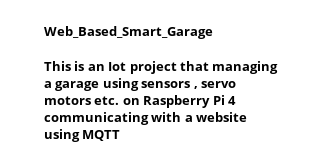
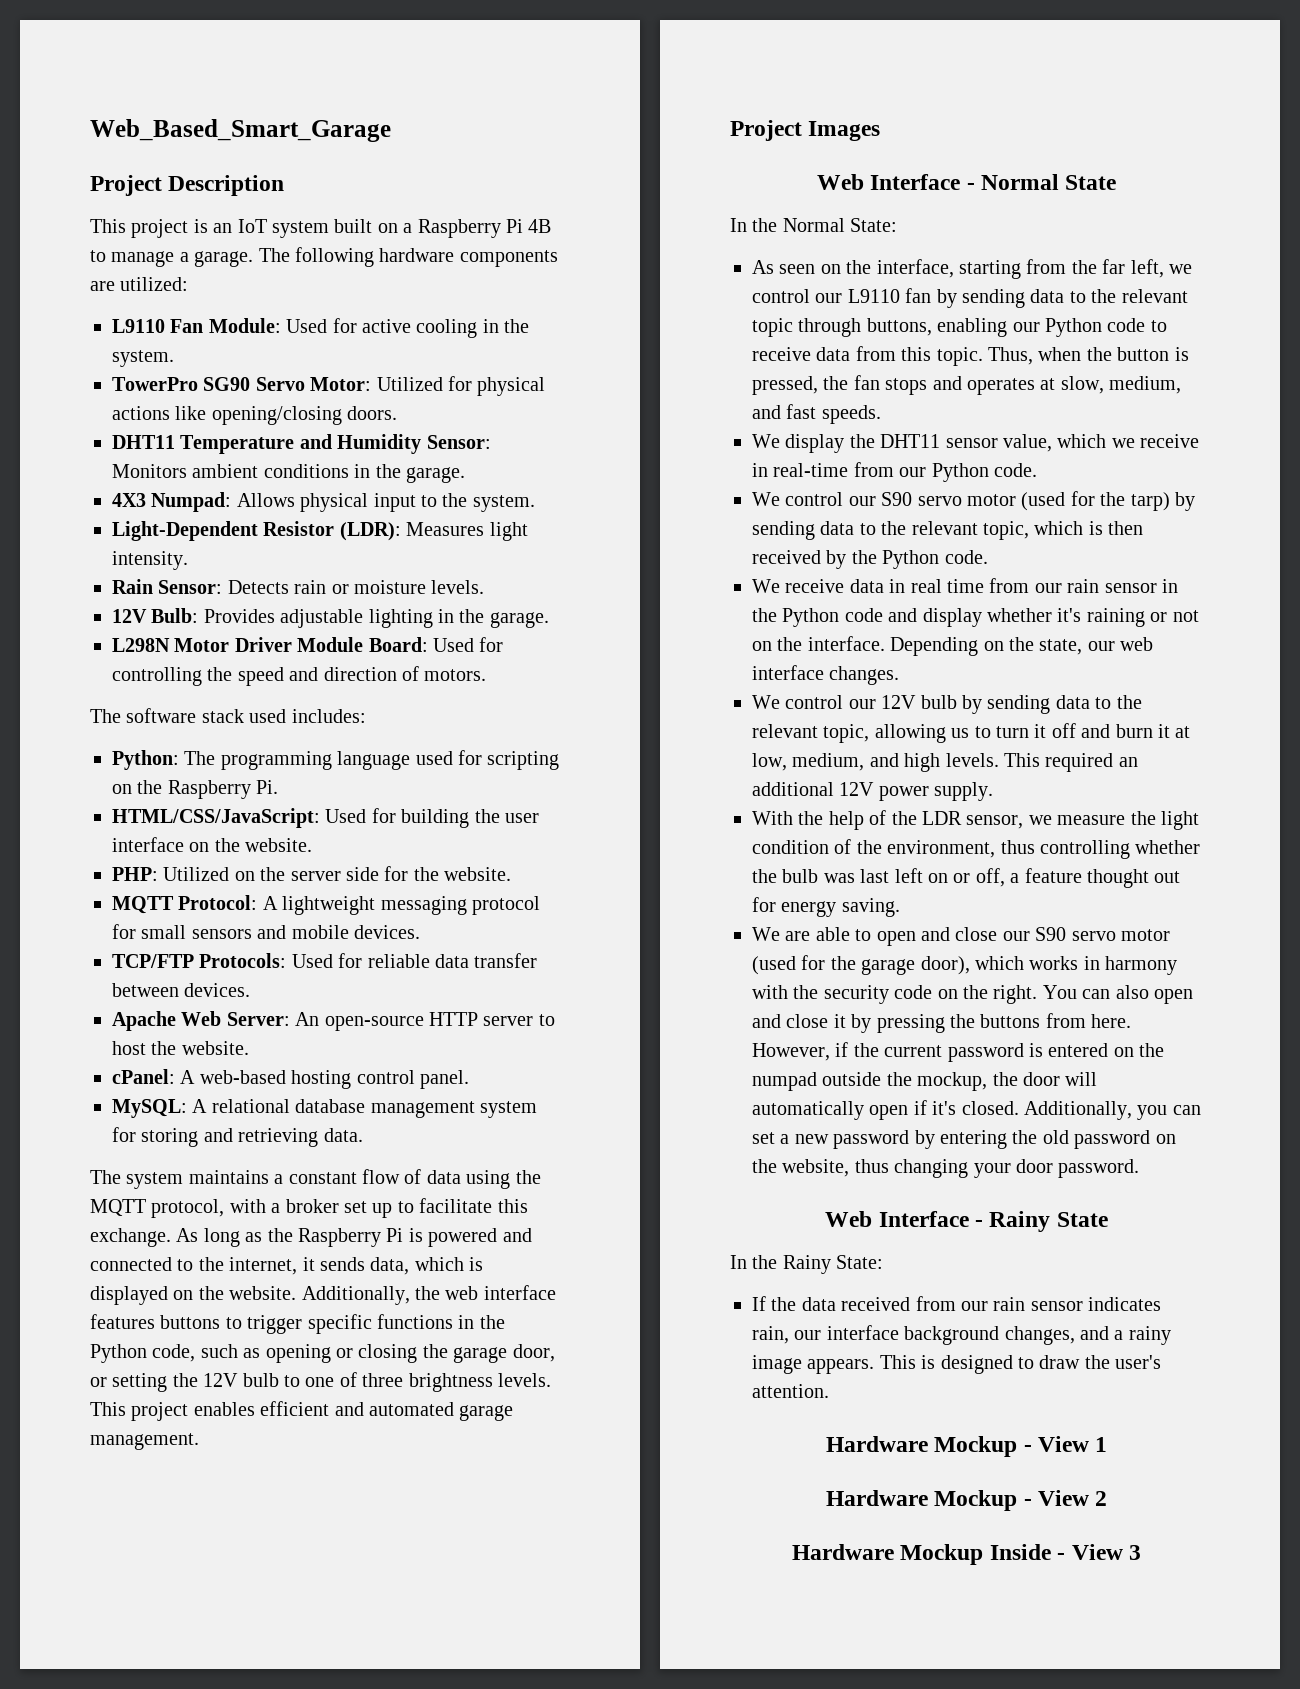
[44,61,279,74] [44,78,236,91] [44,95,236,108] [44,112,248,125] [44,129,121,142] This is an Iot project that managing a garage using sensors , servo motors etc. on Raspberry Pi 4 communicating with a website using MQTT -> [90,175,285,196] [90,219,552,238] [90,247,558,267] [90,277,189,291] [112,318,530,338] [112,350,174,367] [112,376,546,396] [112,406,398,425] [112,434,491,454] [112,464,465,483] [112,492,535,512] [112,521,528,541] [112,551,188,570] [112,579,485,594] [112,608,549,628] [112,637,504,652] [112,666,487,686] [90,708,366,723] [112,750,560,770] [112,780,279,799] [112,808,539,828] [112,837,313,852] [112,866,512,881] [112,895,540,915] [112,924,420,939] [112,953,538,968] [112,983,251,997] [112,1011,555,1031] [112,1041,249,1055] [112,1069,469,1089] [112,1099,537,1118] [112,1127,363,1147] [90,1169,541,1189] [90,1198,528,1218] [90,1228,532,1247] [90,1257,484,1275] [90,1285,556,1305] [90,1314,505,1334] [90,1344,555,1363] [90,1372,551,1392] [90,1401,514,1421] [90,1433,199,1450] [730,120,881,141] [816,174,1117,190] [730,218,898,232] [752,259,1192,279] [752,288,1188,308] [752,318,1167,337] [752,346,1189,366] [752,375,1182,395] [752,404,881,424] [752,434,1200,453] [752,462,1037,482] [752,491,1195,511] [752,521,1144,540] [752,550,988,569] [752,578,1178,593] [752,608,1199,627] [752,636,1154,656] [752,665,900,685] [752,695,1142,714] [752,723,1191,743] [752,753,1138,772] [752,782,994,801] [752,810,1199,830] [752,839,1201,859] [752,868,1181,888] [752,897,900,917] [752,927,1170,946] [752,955,1178,975] [752,985,1193,1004] [752,1013,1132,1033] [752,1042,1165,1062] [752,1072,1098,1091] [752,1100,1201,1120] [752,1130,1176,1149] [752,1159,1140,1178] [825,1211,1108,1232] [730,1255,884,1274] [752,1296,1162,1311] [752,1325,1171,1345] [752,1355,1162,1374] [752,1384,829,1398] [825,1436,1108,1457] [825,1490,1108,1511] [792,1544,1141,1565] Project Description // This project is an IoT system built on a Raspberry Pi 4B to manage a garage. The following hardware components are utilized: // L9110 Fan Module: Used for active cooling in the system. // TowerPro SG90 Servo Motor: Utilized for physical actions like opening/closing doors. // DHT11 Temperature and Humidity Sensor: Monitors ambient conditions in the garage. // 4X3 Numpad: Allows physical input to the system. // Light-Dependent Resistor (LDR): Measures light intensity. // Rain Sensor: Detects rain or moisture levels. // 12V Bulb: Provides adjustable lighting in the garage. // L298N Motor Driver Module Board: Used for controlling the speed and direction of motors. // The software stack used includes: // Python: The programming language used for scripting on the Raspberry Pi. // HTML/CSS/JavaScript: Used for building the user interface on the website. // PHP: Utilized on the server side for the website. // MQTT Protocol: A lightweight messaging protocol for small sensors and mobile devices. // TCP/FTP Protocols: Used for reliable data transfer between devices. // Apache Web Server: An open-source HTTP server to host the website. // cPanel: A web-based hosting control panel. // MySQL: A relational database management system for storing and retrieving data. // The system maintains a constant flow of data using the MQTT protocol, with a broker set up to facilitate this exchange. As long as the Raspberry Pi is powered and connected to the internet, it sends data, which is displayed on the website. Additionally, the web interface features buttons to trigger specific functions in the Python code, such as opening or closing the garage door, or setting the 12V bulb to one of three brightness levels. This project enables efficient and automated garage management. // Project Images // Web Interface - Normal State // In the Normal State: // As seen on the interface, starting from the far left, we control our L9110 fan by sending data to the relevant topic through buttons, enabling our Python code to receive data from this topic. Thus, when the button is pressed, the fan stops and operates at slow, medium, and fast speeds. // We display the DHT11 sensor value, which we receive in real-time from our Python code. // We control our S90 servo motor (used for the tarp) by sending data to the relevant topic, which is then received by the Python code. // We receive data in real time from our rain sensor in the Python code and display whether it's raining or not on the interface. Depending on the state, our web interface changes. // We control our 12V bulb by sending data to the relevant topic, allowing us to turn it off and burn it at low, medium, and high levels. This required an additional 12V power supply. // With the help of the LDR sensor, we measure the light condition of the environment, thus controlling whether the bulb was last left on or off, a feature thought out for energy saving. // We are able to open and close our S90 servo motor (used for the garage door), which works in harmony with the security code on the right. You can also open and close it by pressing the buttons from here. However, if the current password is entered on the numpad outside the mockup, the door will automatically open if it's closed. Additionally, you can set a new password by entering the old password on the website, thus changing your door password. // Web Interface - Rainy State // In the Rainy State: // If the data received from our rain sensor indicates rain, our interface background changes, and a rainy image appears. This is designed to draw the user's attention. // Hardware Mockup - View 1 // Hardware Mockup - View 2 // Hardware Mockup Inside - View 3

